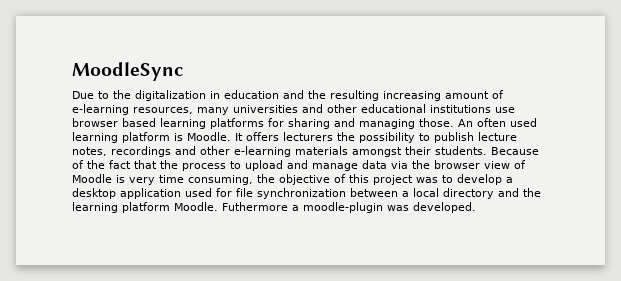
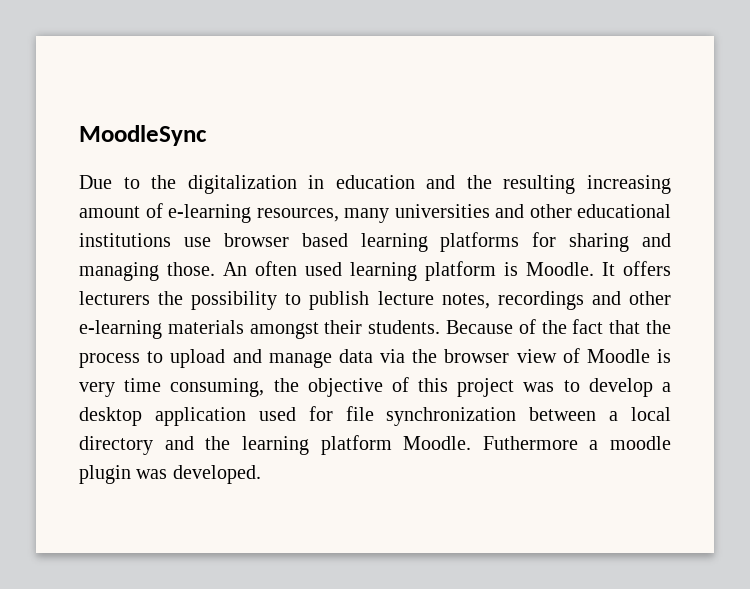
[303,202,383,213] moodle-plugin -> [610,436,671,450] [79,465,131,484] moodle plugin

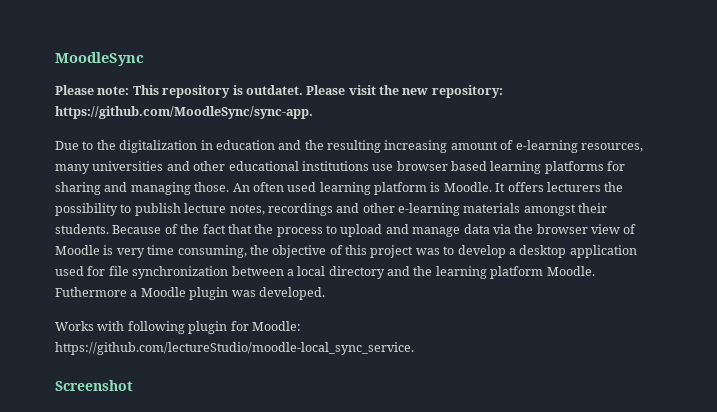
(207, 135) none -> [55,85,503,98] [55,106,313,119] // Please note: This repository is outdatet. Please visit the new repository: https://github.com/MoodleSync/sync-app.
[610,436,671,450] moodle -> [140,287,186,297] Moodle
(261, 474) none -> [55,321,301,334] [55,342,414,355] [55,380,133,391] // Works with following plugin for Moodle: https://github.com/lectureStudio/moodle-local_sync_service. // Screenshot

